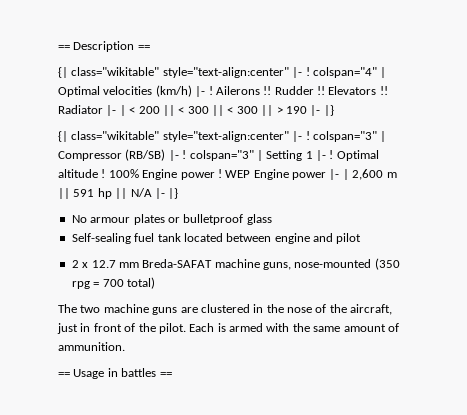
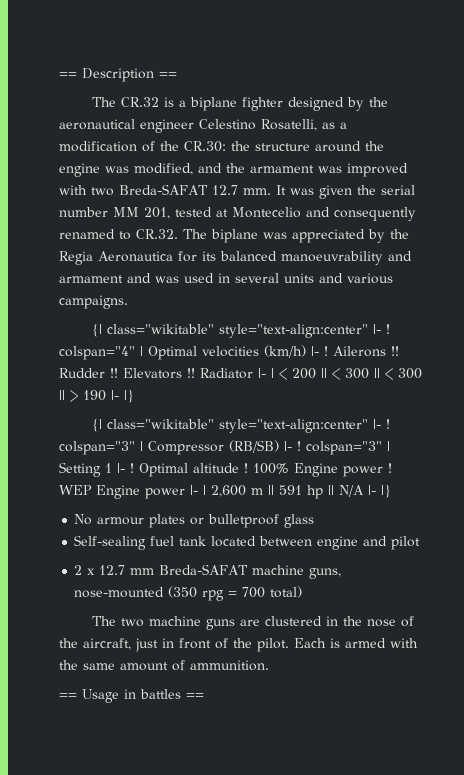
(150, 47) none -> [92,97,389,111] [59,119,347,133] [59,141,384,152] [59,163,408,177] [59,184,415,199] [59,207,416,221] [59,229,409,243] [59,251,412,265] [59,273,393,284] [59,295,128,309] // The CR.32 is a biplane fighter designed by the aeronautical engineer Celestino Rosatelli, as a modification of the CR.30: the structure around the engine was modified, and the armament was improved with two Breda-SAFAT 12.7 mm. It was given the serial number MM 201, tested at Montecelio and consequently renamed to CR.32. The biplane was appreciated by the Regia Aeronautica for its balanced manoeuvrability and armament and was used in several units and various campaigns.

